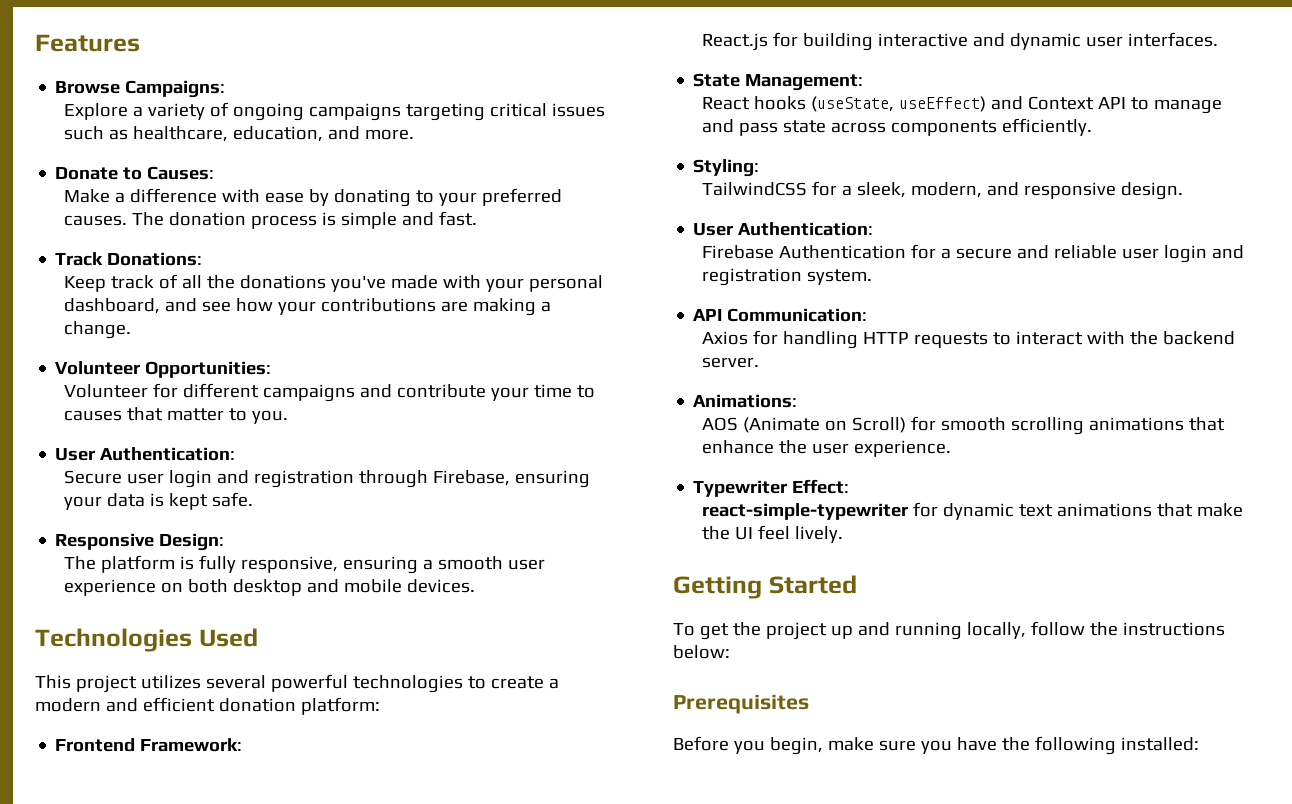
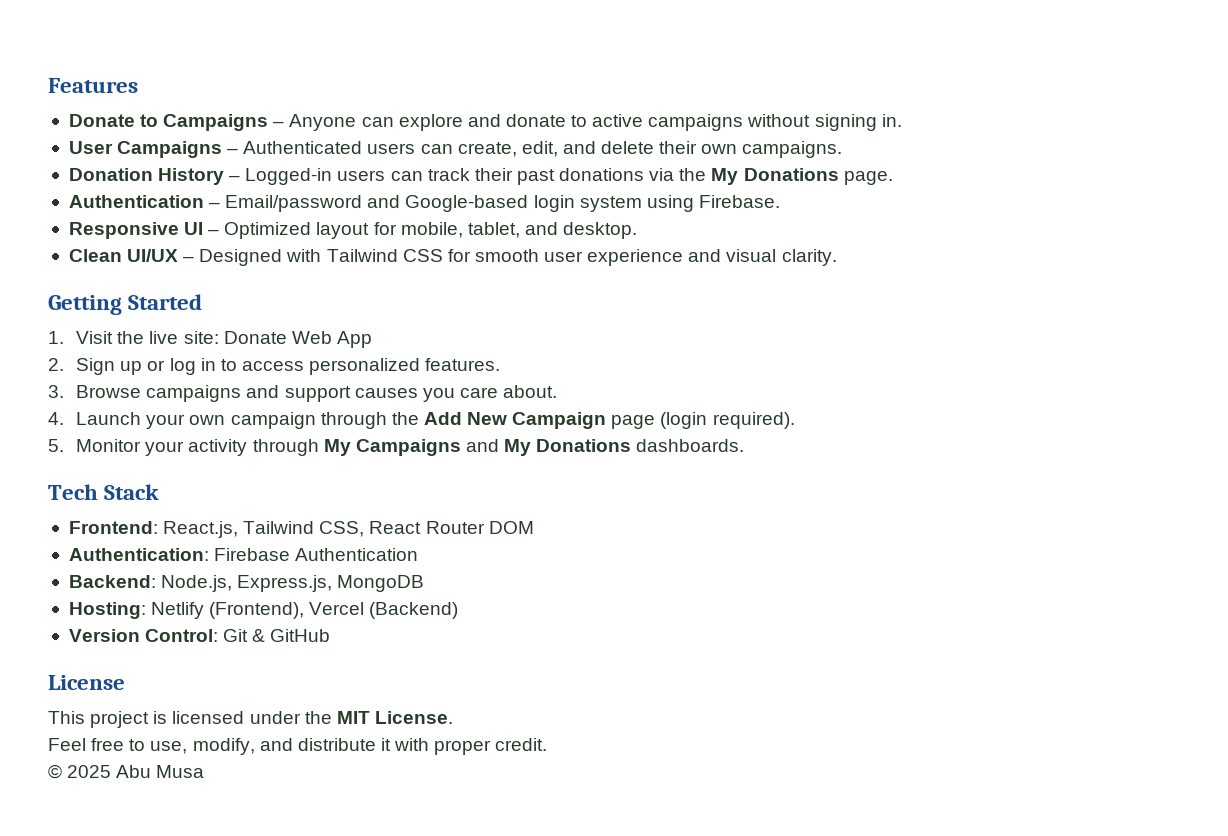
[55,80,226,98] [64,102,606,121] [64,126,415,142] [55,166,215,180] [64,188,563,207] [64,211,478,229] [55,252,203,266] [64,274,604,292] [64,298,552,316] [64,321,132,339] [55,361,272,378] [64,383,596,402] [64,407,289,424] [55,447,236,461] [64,470,591,488] [64,492,254,510] [55,533,225,551] [64,555,546,574] [64,579,476,596] [35,628,258,652] [35,674,559,693] [35,697,380,715] [55,738,243,752] [702,32,1219,51] [693,73,864,91] [702,96,1223,114] [702,118,1093,136] [693,159,760,177] [702,181,1184,200] [693,222,874,236] [702,244,1245,263] [702,268,873,286] [693,308,868,322] [702,330,1236,349] [702,357,760,368] [693,394,798,408] [702,416,1226,435] [702,440,952,457] [693,479,850,497] [702,502,1244,520] [702,525,844,543] [673,575,857,599] [673,621,1225,640] [673,645,730,659] [673,694,809,714] [673,736,1199,755] Browse Campaigns: // Explore a variety of ongoing campaigns targeting critical issues such as healthcare, education, and more. // Donate to Causes: // Make a difference with ease by donating to your preferred causes. The donation process is simple and fast. // Track Donations: // Keep track of all the donations you've made with your personal dashboard, and see how your contributions are making a change. // Volunteer Opportunities: // Volunteer for different campaigns and contribute your time to causes that matter to you. // User Authentication: // Secure user login and registration through Firebase, ensuring your data is kept safe. // Responsive Design: // The platform is fully responsive, ensuring a smooth user experience on both desktop and mobile devices. // Technologies Used // This project utilizes several powerful technologies to create a modern and efficient donation platform: // Frontend Framework: // React.js for building interactive and dynamic user interfaces. // State Management: // React hooks (useState, useEffect) and Context API to manage and pass state across components efficiently. // Styling: // TailwindCSS for a sleek, modern, and responsive design. // User Authentication: // Firebase Authentication for a secure and reliable user login and registration system. // API Communication: // Axios for handling HTTP requests to interact with the backend server. // Animations: // AOS (Animate on Scroll) for smooth scrolling animations that enhance the user experience. // Typewriter Effect: // react-simple-typewriter for dynamic text animations that make the UI feel lively. // Getting Started // To get the project up and running locally, follow the instructions below: // Prerequisites // Before you begin, make sure you have the following installed: -> [68,114,902,131] [68,141,843,158] [68,168,893,185] [68,195,780,212] [68,222,638,239] [68,249,837,266] [48,294,203,315] [48,331,372,348] [48,358,501,375] [48,385,558,402] [48,412,795,429] [48,439,745,456] [48,484,160,500] [68,521,534,538] [68,548,419,561] [68,575,425,592] [68,602,459,619] [68,629,331,642] [48,675,125,690] [48,711,453,728] [48,738,548,755] [48,764,205,779] Donate to Campaigns – Anyone can explore and donate to active campaigns without signing in. // User Campaigns – Authenticated users can create, edit, and delete their own campaigns. // Donation History – Logged-in users can track their past donations via the My Donations page. // Authentication – Email/password and Google-based login system using Firebase. // Responsive UI – Optimized layout for mobile, tablet, and desktop. // Clean UI/UX – Designed with Tailwind CSS for smooth user experience and visual clarity. // Getting Started // 1. Visit the live site: Donate Web App // 2. Sign up or log in to access personalized features. // 3. Browse campaigns and support causes you care about. // 4. Launch your own campaign through the Add New Campaign page (login required). // 5. Monitor your activity through My Campaigns and My Donations dashboards. // Tech Stack // Frontend: React.js, Tailwind CSS, React Router DOM // Authentication: Firebase Authentication // Backend: Node.js, Express.js, MongoDB // Hosting: Netlify (Frontend), Vercel (Backend) // Version Control: Git & GitHub // License // This project is licensed under the MIT License. // Feel free to use, modify, and distribute it with proper credit. // © 2025 Abu Musa

